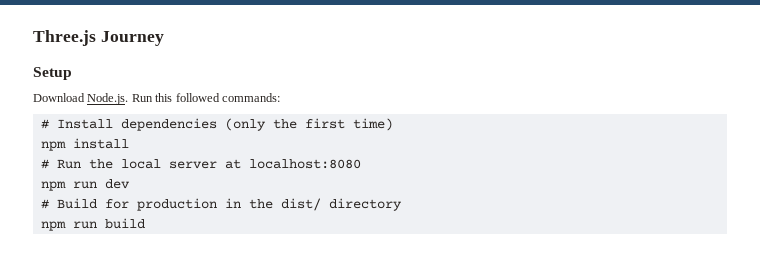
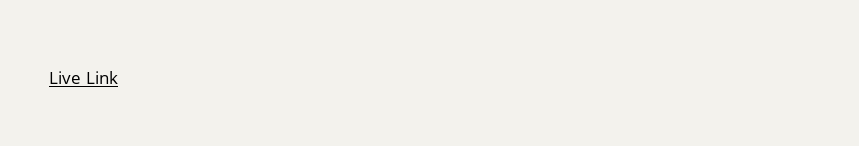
[33,30,164,46] [33,67,72,80] [33,93,280,105] [40,118,393,131] [40,138,129,151] [40,159,361,169] [40,179,130,191] [40,198,402,211] [40,218,145,231] Three.js Journey // Setup // Download Node.js. Run this followed commands: // # Install dependencies (only the first time) // npm install // # Run the local server at localhost:8080 // npm run dev // # Build for production in the dist/ directory // npm run build -> [49,71,118,84] Live Link

